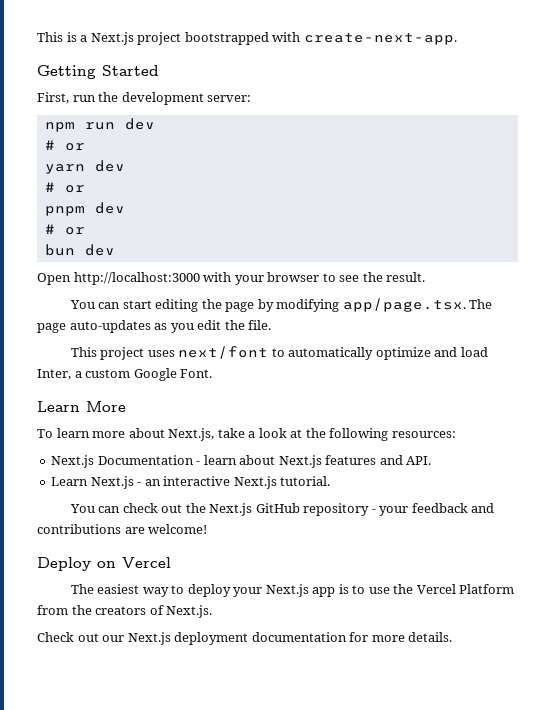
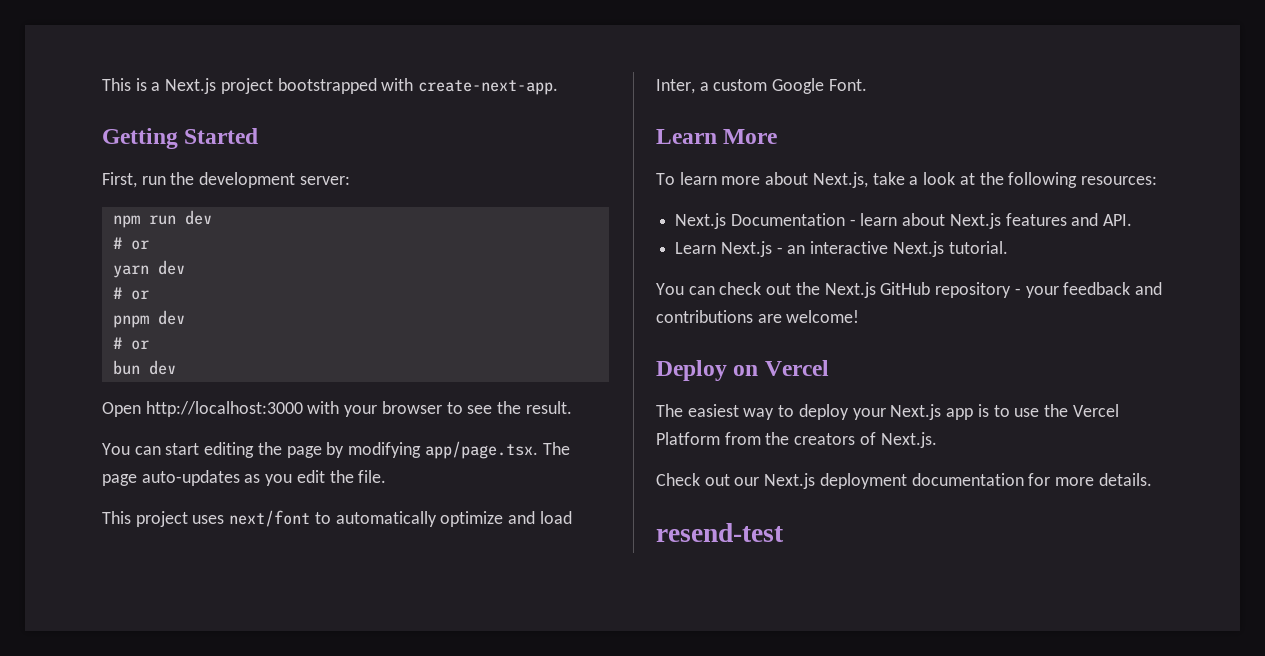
(453, 637) none -> [656,523,784,542] // resend-test

